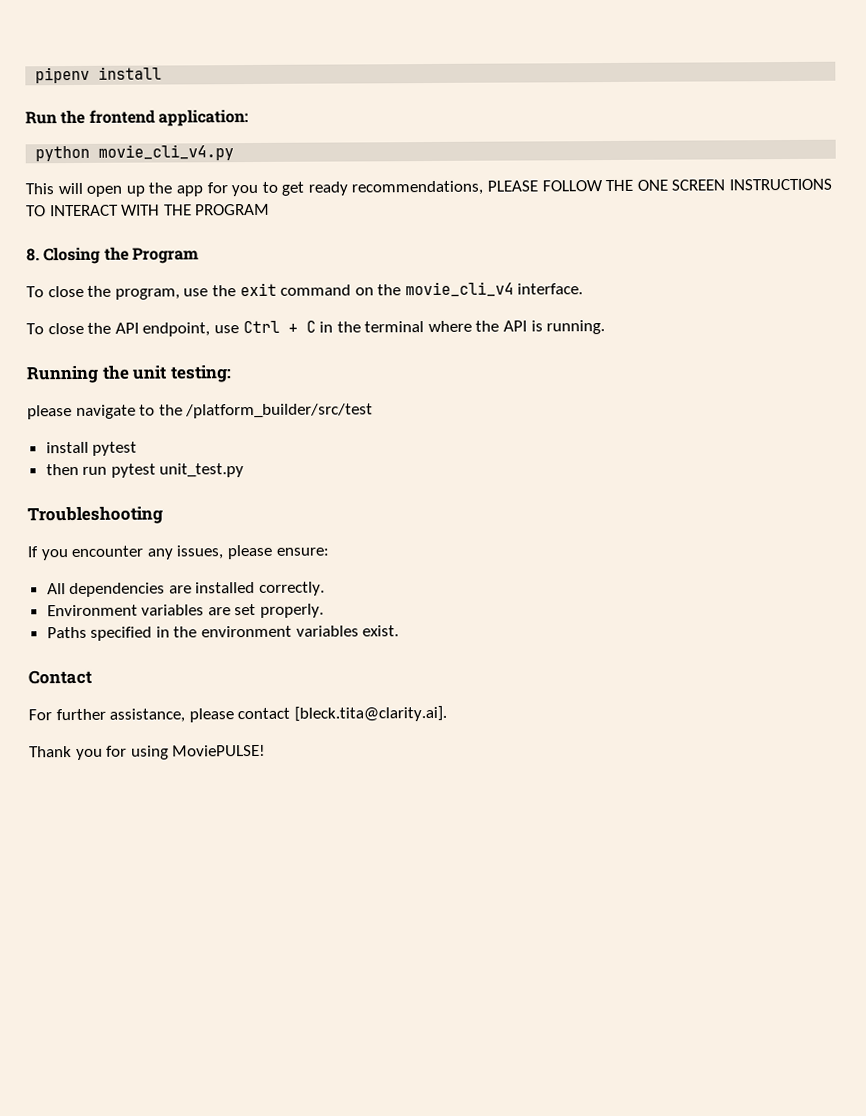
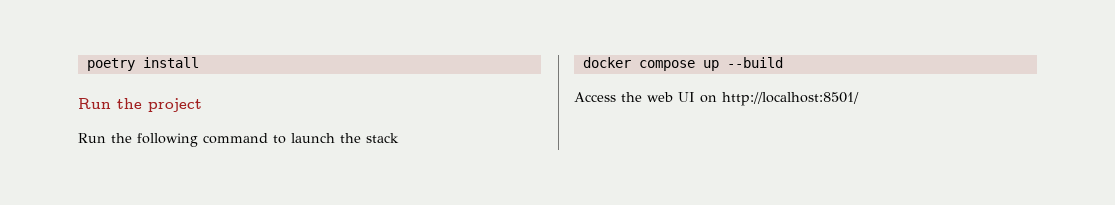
[35,66,91,84] pipenv -> [86,58,135,71] poetry
[88,109,249,127] [35,144,235,162] [25,178,833,197] [26,203,271,217] [26,246,199,265] [26,281,584,300] [26,320,606,337] [26,365,232,384] [27,403,374,420] [45,441,138,456] [45,463,245,478] [27,506,163,525] [27,544,329,561] [46,581,326,598] [46,603,325,618] [46,625,400,641] [28,669,92,685] [28,705,447,723] [29,744,267,761] frontend application: // python movie_cli_v4.py // This will open up the app for you to get ready recommendations, PLEASE FOLLOW THE ONE SCREEN INSTRUCTIONS TO INTERACT WITH THE PROGRAM // 8. Closing the Program // To close the program, use the exit command on the movie_cli_v4 interface. // To close the API endpoint, use Ctrl + C in the terminal where the API is running. // Running the unit testing: // please navigate to the /platform_builder/src/test // install pytest // then run pytest unit_test.py // Troubleshooting // If you encounter any issues, please ensure: // All dependencies are installed correctly. // Environment variables are set properly. // Paths specified in the environment variables exist. // Contact // For further assistance, please contact [bleck.tita@clarity.ai]. // Thank you for using MoviePULSE! -> [148,98,202,112] [78,133,399,147] [582,57,783,71] [574,92,859,106] project // Run the following command to launch the stack // docker compose up --build // Access the web UI on http://localhost:8501/

